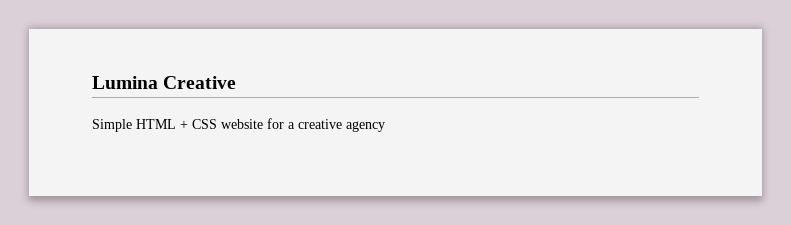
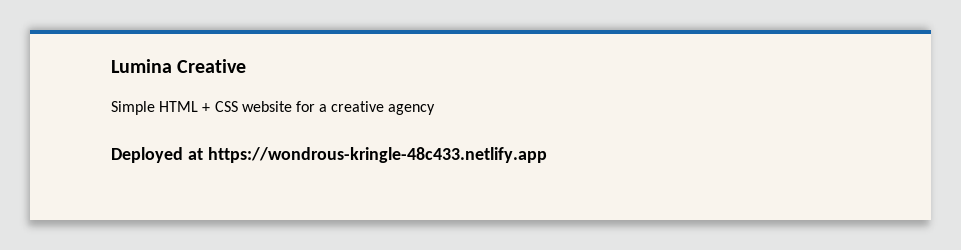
(385, 126) none -> [111,147,547,163] // Deployed at https://wondrous-kringle-48c433.netlify.app

